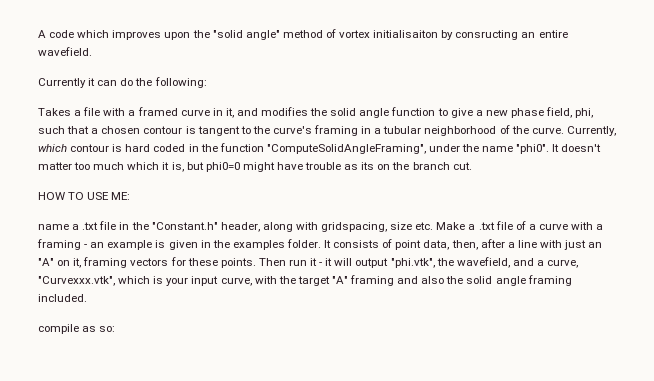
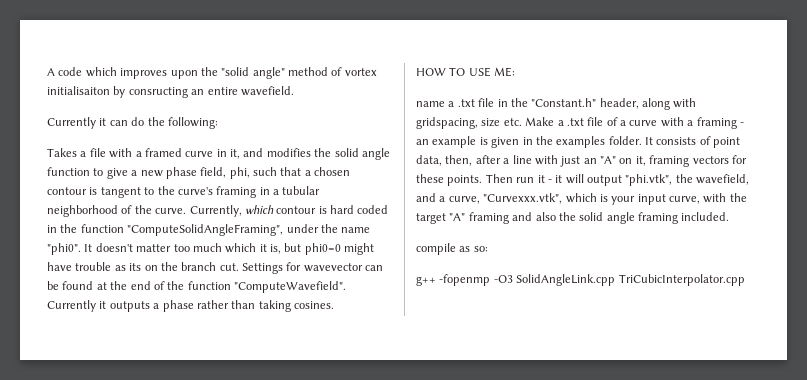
(472, 166) none -> [242,262,384,274] [47,281,346,293] [47,300,334,312] Settings for wavevector can be found at the end of the function "ComputeWavefield". Currently it outputs a phase rather than taking cosines.
(116, 329) none -> [416,274,745,286] // g++ -fopenmp -O3 SolidAngleLink.cpp TriCubicInterpolator.cpp

